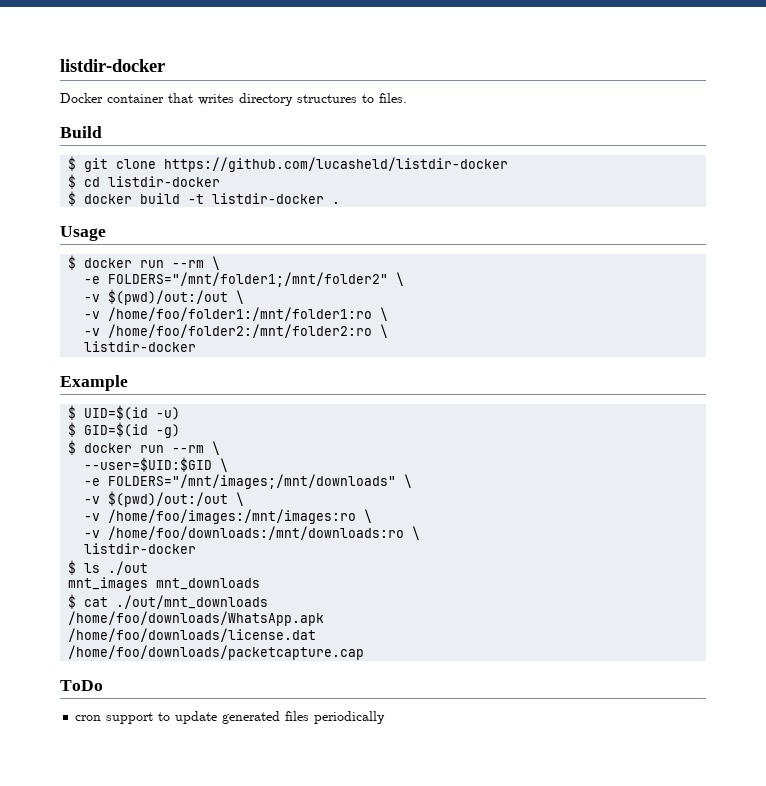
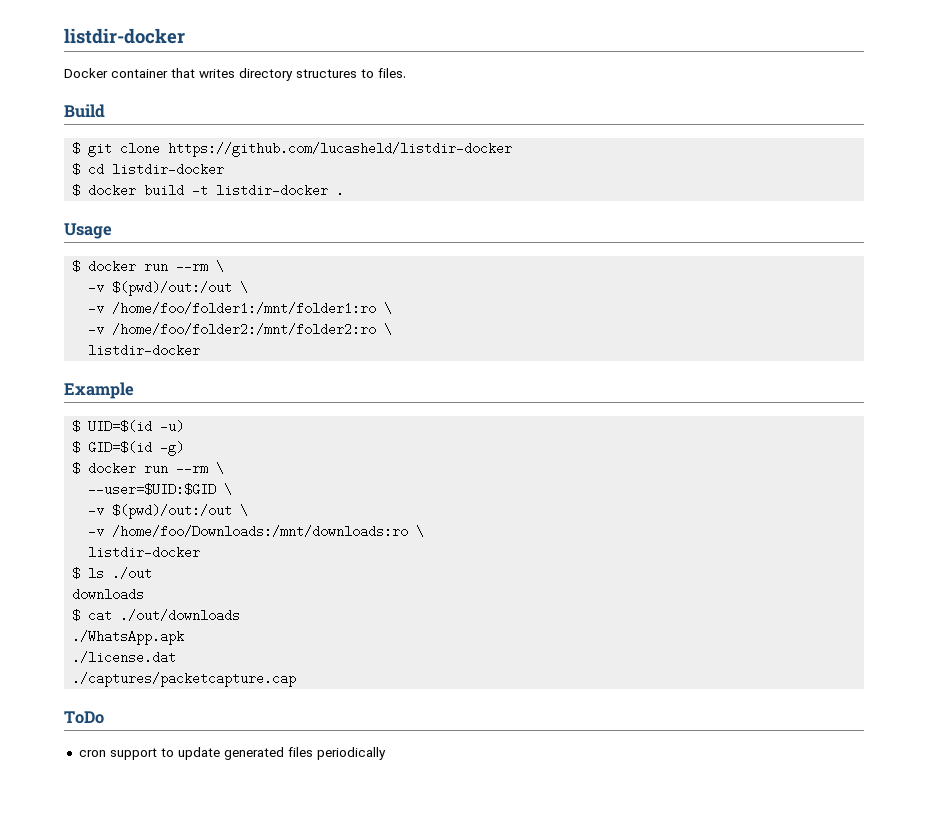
[84,272,405,287] // -e FOLDERS="/mnt/folder1;/mnt/folder2" \ -> (225, 266) none
[84,474,413,489] [84,491,245,507] [84,509,373,524] [84,526,405,540] // -e FOLDERS="/mnt/images;/mnt/downloads" \ // -v $(pwd)/out:/out \ // -v /home/foo/images:/mnt/images:ro \ // -v /home/foo/downloads:/mnt/downloads:ro -> [88,504,249,519] [88,525,409,538] // -v $(pwd)/out:/out \ // -v /home/foo/Downloads:/mnt/downloads:ro
[68,577,261,591] mnt_images mnt_downloads -> [72,588,145,601] downloads
[116,595,269,609] [68,611,325,626] [68,628,317,642] [68,645,365,660] ./out/mnt_downloads // /home/foo/downloads/WhatsApp.apk // /home/foo/downloads/license.dat // /home/foo/downloads/packetcapture.cap -> [120,609,241,622] [72,630,185,645] [72,651,177,664] [72,672,297,687] ./out/downloads // ./WhatsApp.apk // ./license.dat // ./captures/packetcapture.cap

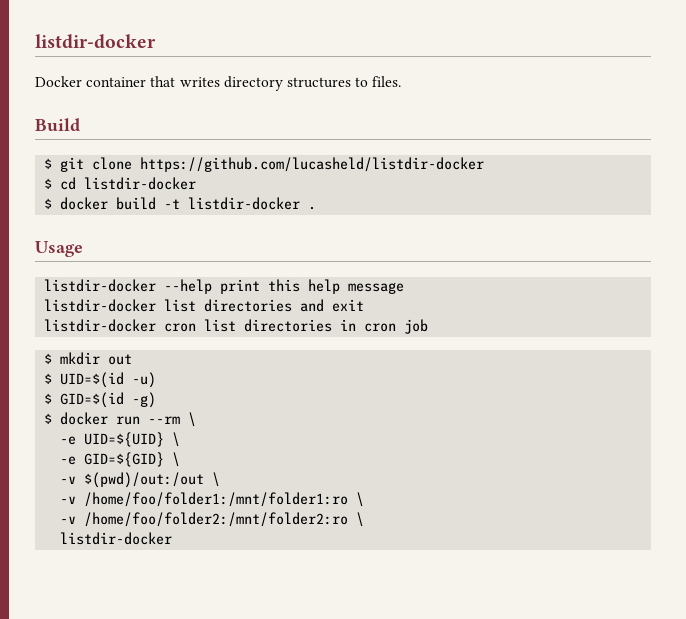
[72,260,225,273] // $ docker run --rm \ -> [44,279,405,294] [44,299,365,312] [44,319,429,334] [44,352,133,365] [44,372,157,388] [44,392,157,408] [44,412,197,427] [60,432,181,447] [60,452,181,467] // listdir-docker --help print this help message // listdir-docker list directories and exit // listdir-docker cron list directories in cron job // $ mkdir out // $ UID=$(id -u) // $ GID=$(id -g) // $ docker run --rm \ // -e UID=${UID} \ // -e GID=${GID} \
[64,382,134,399] [72,420,185,433] [72,441,185,456] [72,462,225,475] [88,483,233,496] [88,504,249,519] [88,525,425,538] [88,546,201,559] [72,567,153,580] [72,588,145,601] [72,609,241,622] [72,630,185,645] [72,651,177,664] [72,672,297,687] [64,711,104,724] [78,747,386,760] // Example // $ UID=$(id -u) // $ GID=$(id -g) // $ docker run --rm \ // --user=$UID:$GID \ // -v $(pwd)/out:/out \ // -v /home/foo/Downloads:/mnt/downloads:ro \ // listdir-docker // $ ls ./out // downloads // $ cat ./out/downloads // ./WhatsApp.apk // ./license.dat // ./captures/packetcapture.cap // ToDo // cron support to update generated files periodically -> (173, 538) none

